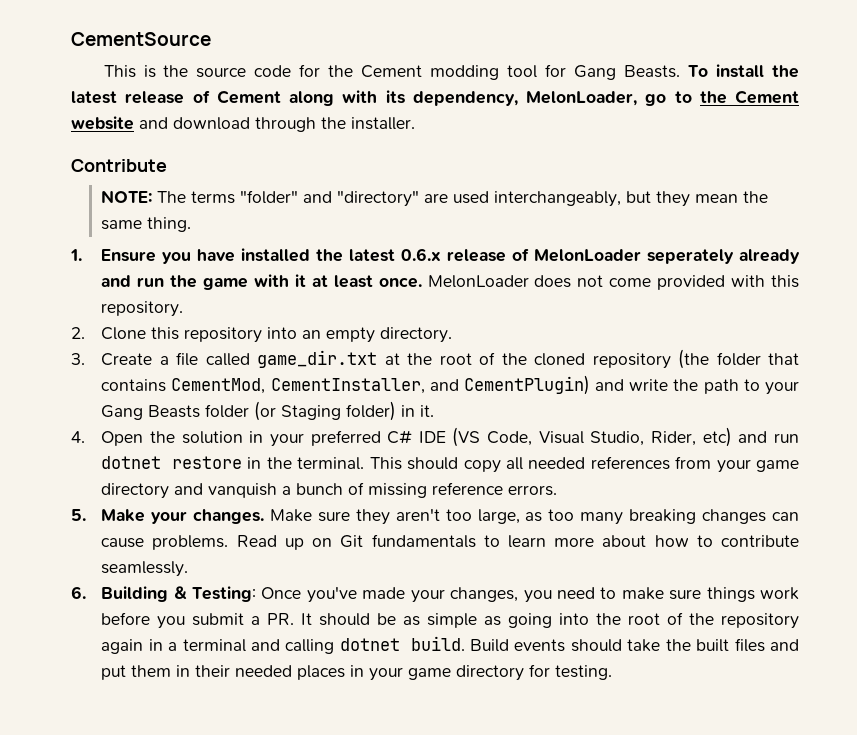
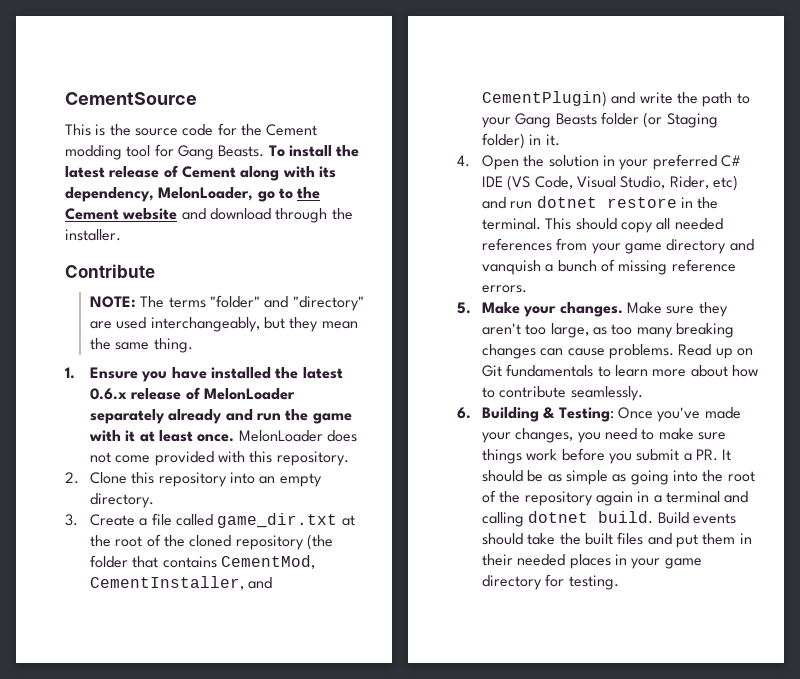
[647,249,735,264] seperately -> [90,409,166,424] separately

